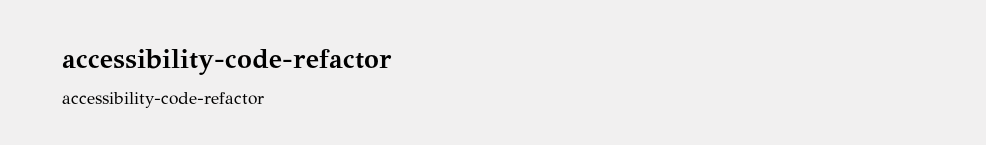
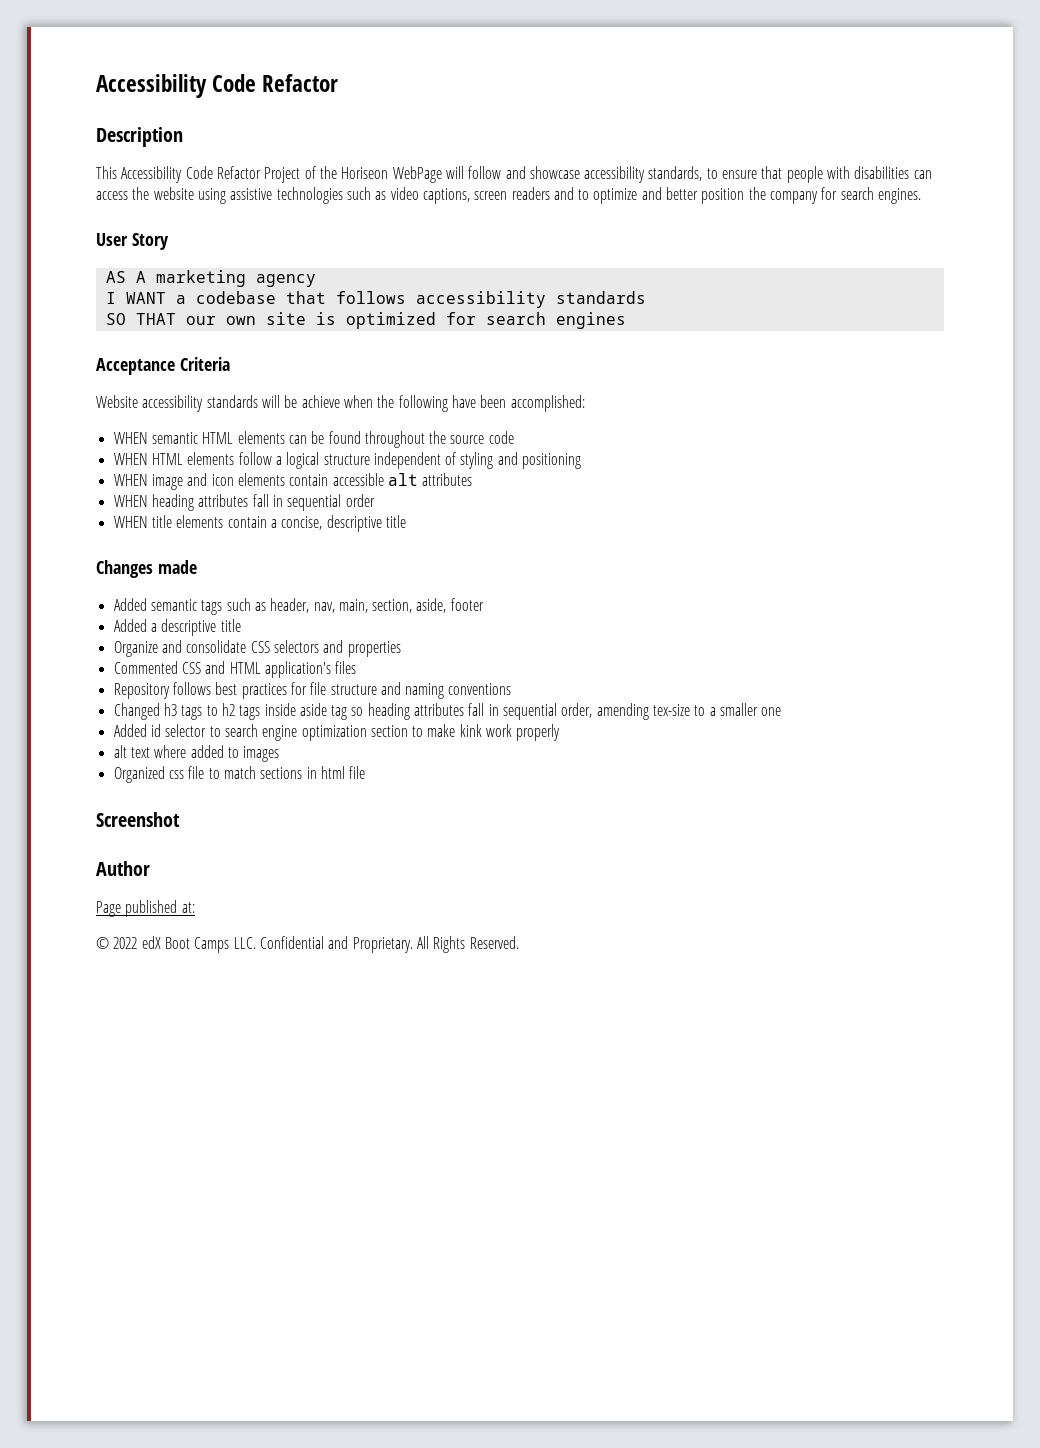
[62,49,392,75] [62,92,264,108] accessibility-code-refactor // accessibility-code-refactor -> [96,74,339,98] [96,127,183,147] [96,166,932,183] [96,187,922,204] [96,233,169,250] [105,270,316,287] [105,291,646,308] [105,312,626,329] [96,357,230,375] [96,395,585,412] [113,431,514,448] [113,452,582,469] [113,473,473,490] [113,494,375,511] [113,515,406,532] [96,560,197,578] [113,598,484,615] [113,619,241,636] [113,640,401,657] [113,661,357,678] [113,682,512,699] [113,703,782,720] [113,724,561,741] [113,745,280,762] [113,766,366,783] [96,812,180,827] [96,861,150,876] [96,900,195,917] [96,936,519,953] Accessibility Code Refactor // Description // This Accessibility Code Refactor Project of the Horiseon WebPage will follow and showcase accessibility standards, to ensure that people with disabilities can access the website using assistive technologies such as video captions, screen readers and to optimize and better position the company for search engines. // User Story // AS A marketing agency // I WANT a codebase that follows accessibility standards // SO THAT our own site is optimized for search engines // Acceptance Criteria // Website accessibility standards will be achieve when the following have been accomplished: // WHEN semantic HTML elements can be found throughout the source code // WHEN HTML elements follow a logical structure independent of styling and positioning // WHEN image and icon elements contain accessible alt attributes // WHEN heading attributes fall in sequential order // WHEN title elements contain a concise, descriptive title // Changes made // Added semantic tags such as header, nav, main, section, aside, footer // Added a descriptive title // Organize and consolidate CSS selectors and properties // Commented CSS and HTML application's files // Repository follows best practices for file structure and naming conventions // Changed h3 tags to h2 tags inside aside tag so heading attributes fall in sequential order, amending tex-size to a smaller one // Added id selector to search engine optimization section to make kink work properly // alt text where added to images // Organized css file to match sections in html file // Screenshot // Author // Page published at: // © 2022 edX Boot Camps LLC. Confidential and Proprietary. All Rights Reserved.

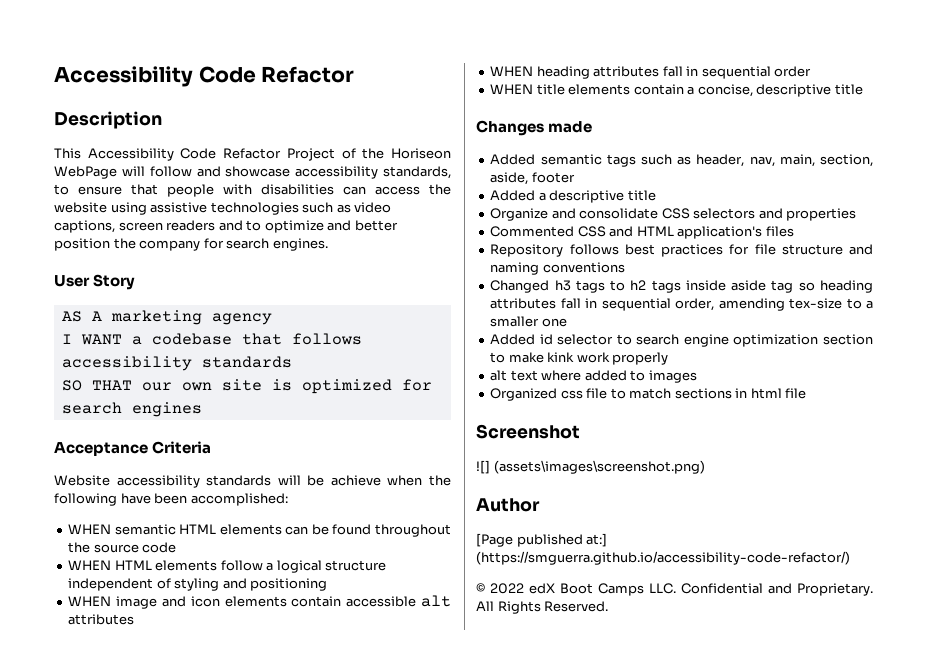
(180, 819) none -> [476,460,705,474] // ![] (assets\images\screenshot.png)
[96,900,195,917] Page published at: -> [476,533,608,547] [476,551,850,565] [Page published at:] (https://smguerra.github.io/accessibility-code-refactor/)

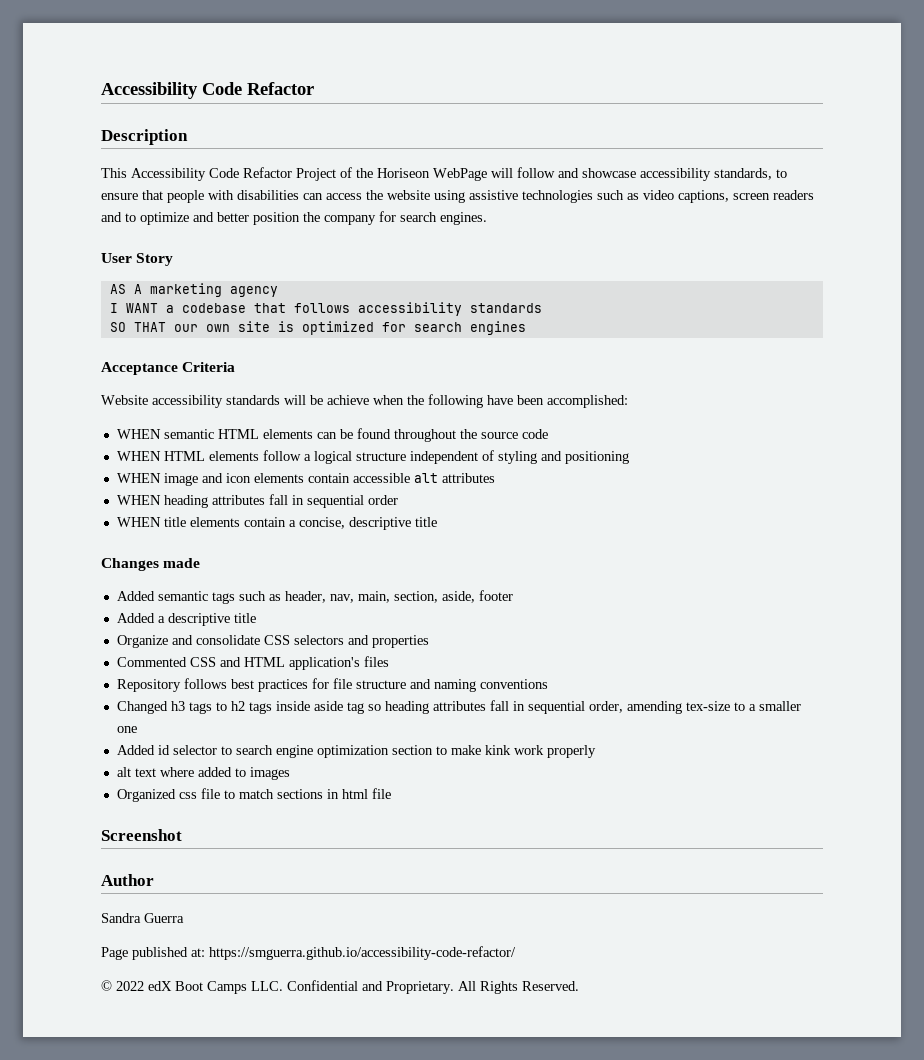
[476,460,705,474] // ![] (assets\images\screenshot.png) -> (182, 835) none
[476,533,608,547] [476,551,850,565] [Page published at:] (https://smguerra.github.io/accessibility-code-refactor/) -> [101,913,184,923] [101,946,516,960] Sandra Guerra // Page published at: https://smguerra.github.io/accessibility-code-refactor/

